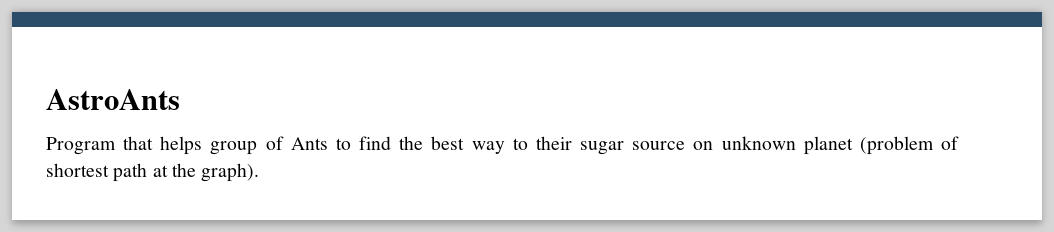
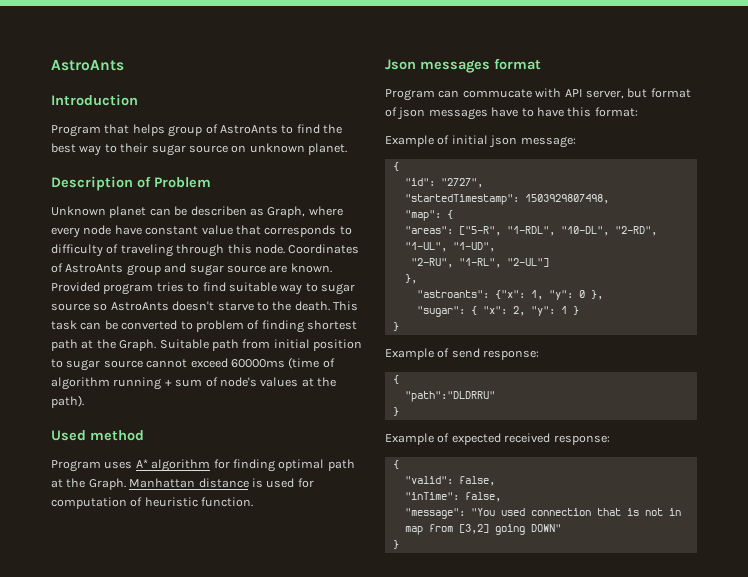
[46,89,180,110] AstroAnts -> [51,59,124,71] [51,94,138,106] AstroAnts // Introduction
[290,137,328,150] Ants -> [219,125,278,134] AstroAnts
[803,136,959,155] [46,163,260,182] planet (problem of shortest path at the graph). -> [308,143,347,155] [51,176,211,191] [51,206,343,218] [51,225,352,238] [51,244,360,257] [51,263,332,276] [51,282,355,295] [51,301,358,311] [51,320,357,333] [51,339,362,351] [51,357,335,371] [51,377,336,390] [51,395,84,408] [51,430,144,441] [51,459,355,472] [51,478,314,490] [51,497,254,509] [385,58,541,73] [385,88,691,101] [385,107,638,120] [385,135,576,148] [392,162,399,171] [404,178,483,188] [404,194,609,205] [404,210,453,221] [404,226,657,236] [404,242,495,252] [410,258,549,268] [404,274,417,284] [416,290,603,300] [416,306,579,317] [392,322,399,331] [385,348,540,360] [392,375,399,384] [404,391,495,402] [392,407,399,416] [385,433,610,445] [392,460,399,469] [404,476,495,486] [404,492,501,502] [404,508,681,519] [404,524,561,535] [392,540,399,549] planet. // Description of Problem // Unknown planet can be describen as Graph, where every node have constant value that corresponds to difficulty of traveling through this node. Coordinates of AstroAnts group and sugar source are known. Provided program tries to find suitable way to sugar source so AstroAnts doesn't starve to the death. This task can be converted to problem of finding shortest path at the Graph. Suitable path from initial position to sugar source cannot exceed 60000ms (time of algorithm running + sum of node's values at the path). // Used method // Program uses A* algorithm for finding optimal path at the Graph. Manhattan distance is used for computation of heuristic function. // Json messages format // Program can commucate with API server, but format of json messages have to have this format: // Example of initial json message: // { // "id": "2727", // "startedTimestamp": 1503929807498, // "map": { // "areas": ["5-R", "1-RDL", "10-DL", "2-RD", "1-UL", "1-UD", // "2-RU", "1-RL", "2-UL"] // }, // "astroants": {"x": 1, "y": 0 }, // "sugar": { "x": 2, "y": 1 } // } // Example of send response: // { // "path":"DLDRRU" // } // Example of expected received response: // { // "valid": false, // "inTime": false, // "message": "You used connection that is not in map from [3,2] going DOWN" // }

